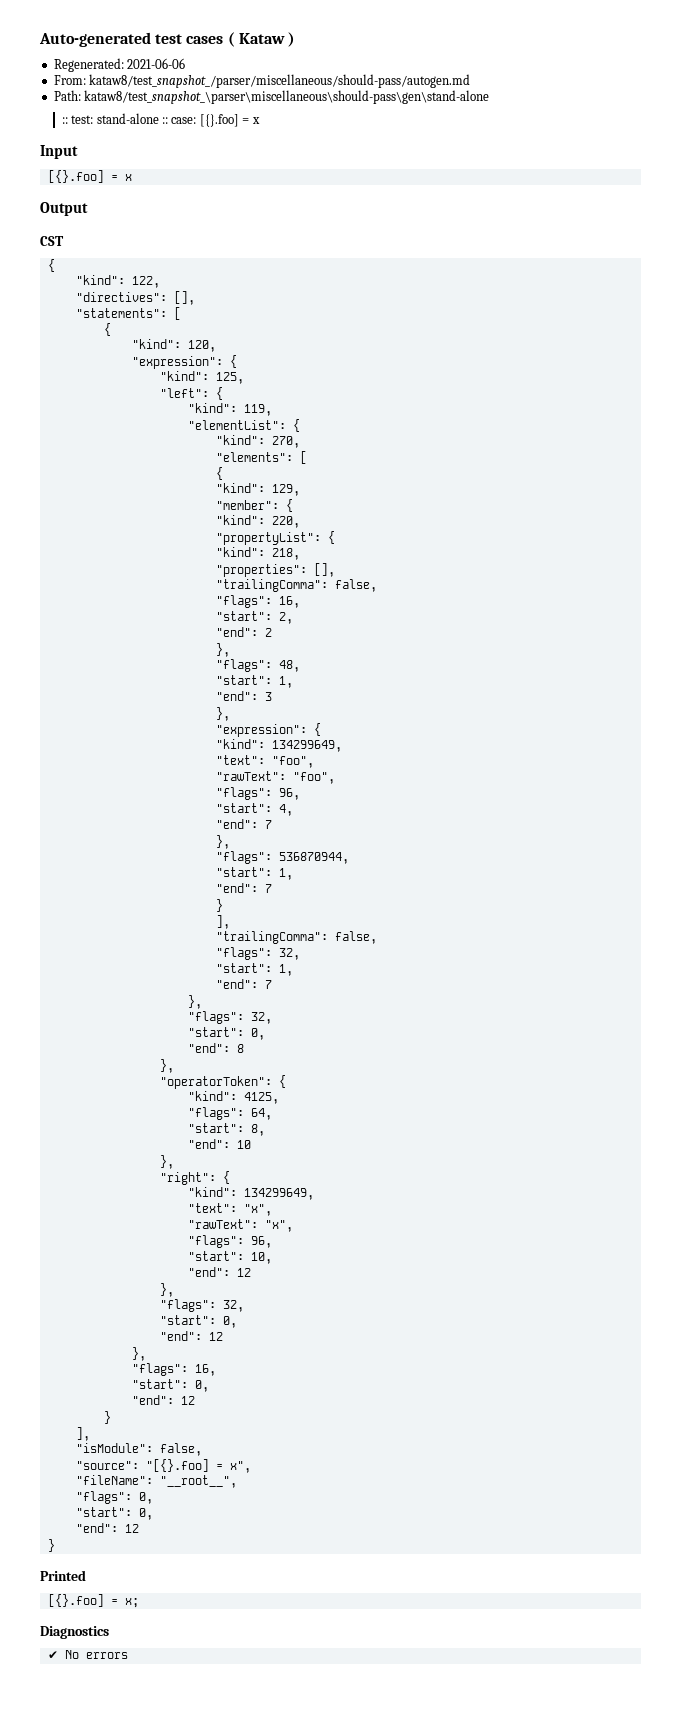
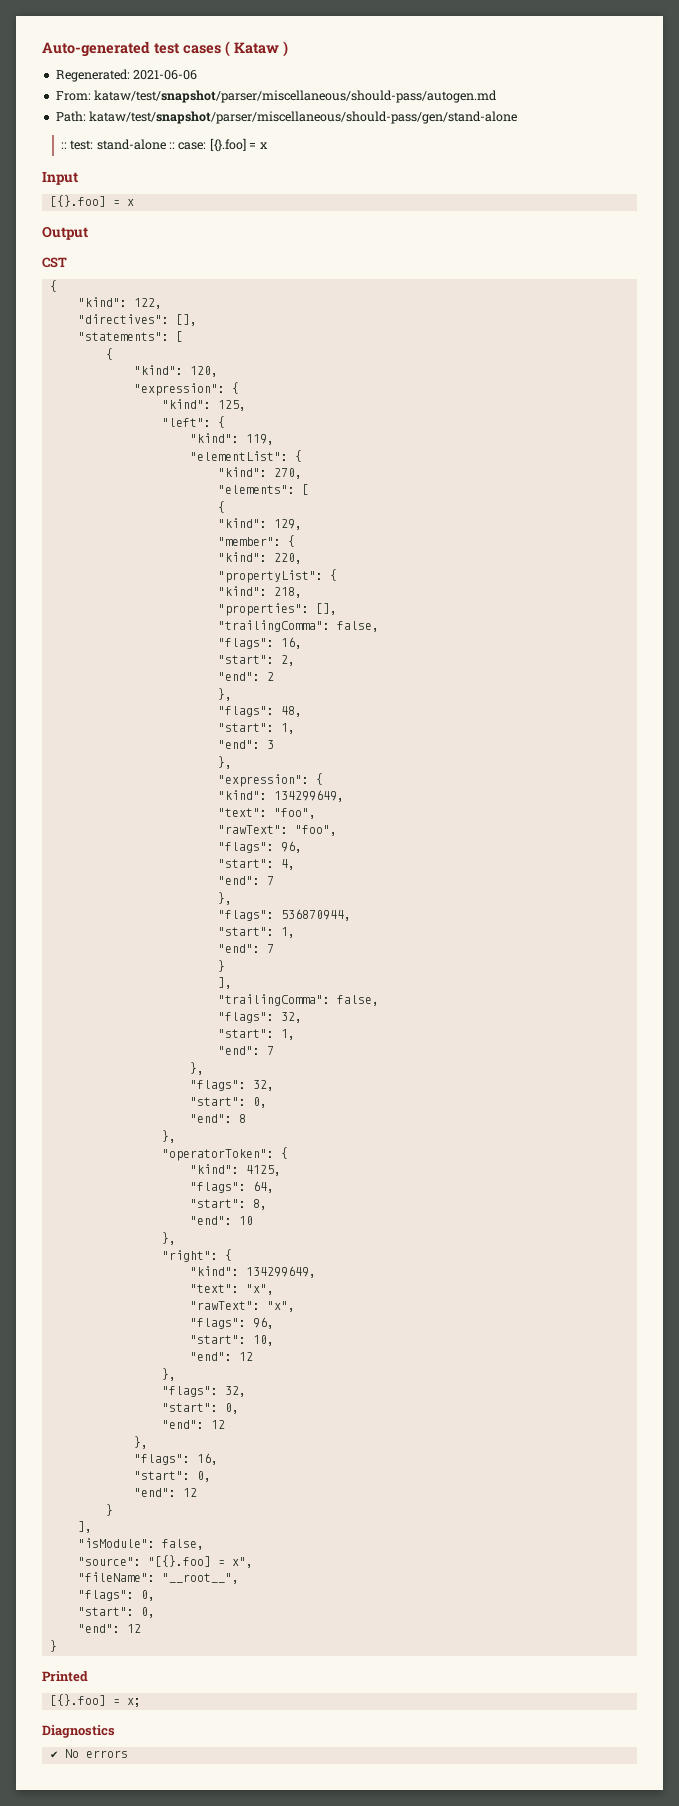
[89,74,471,88] kataw8/test_snapshot_/parser/miscellaneous/should-pass/autogen.md -> [94,90,498,103] kataw/test/snapshot/parser/miscellaneous/should-pass/autogen.md
[84,90,490,104] kataw8/test_snapshot_\parser\miscellaneous\should-pass\gen\stand-alone -> [89,111,518,124] kataw/test/snapshot/parser/miscellaneous/should-pass/gen/stand-alone

